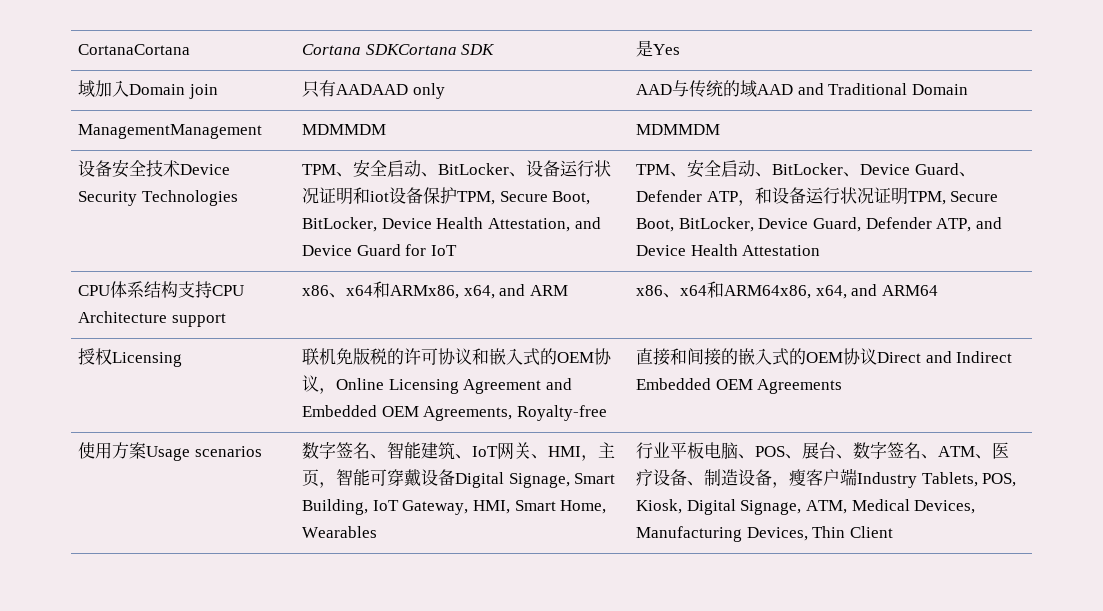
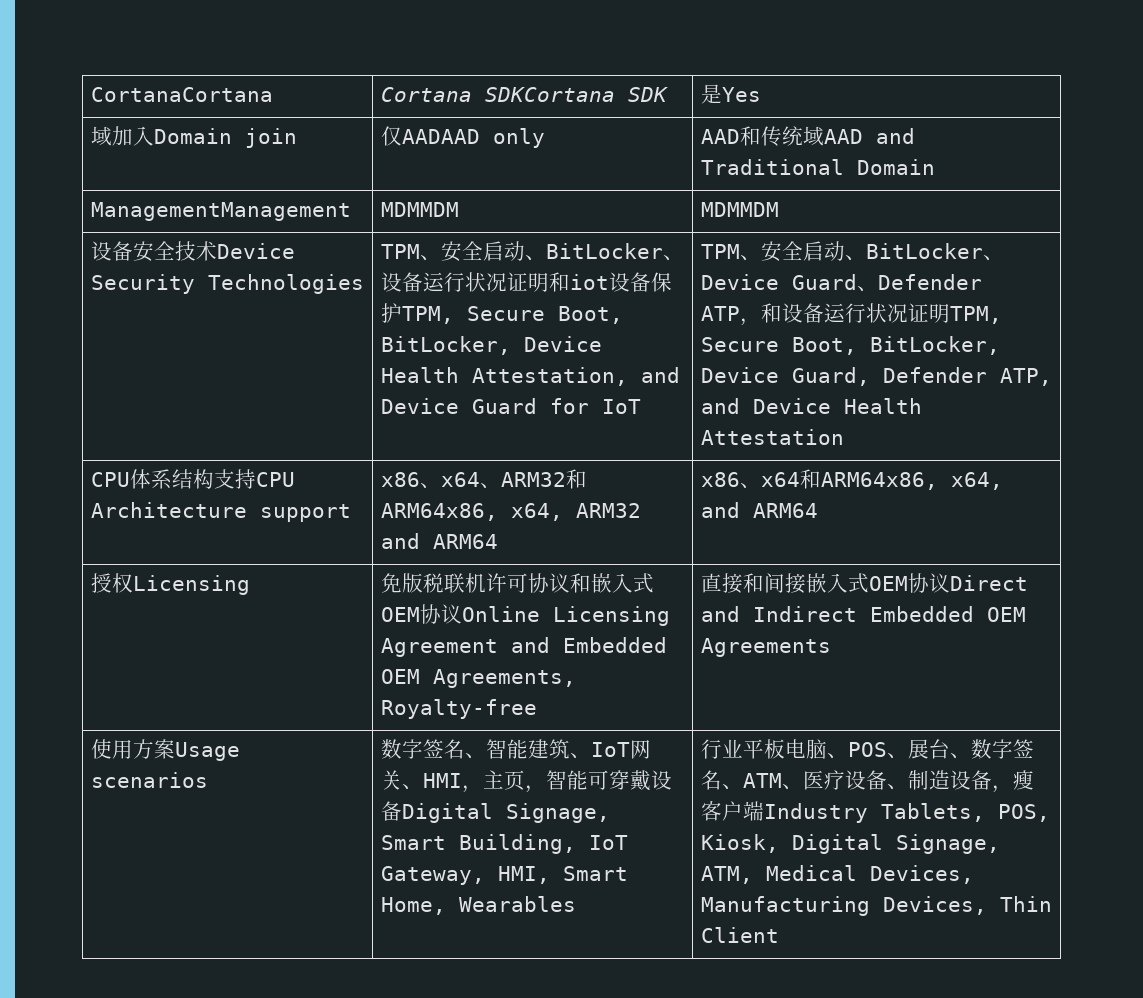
[302,80,337,98] 只有 -> [380,126,402,146] 仅
[672,80,741,98] 与传统的 -> [739,126,803,146] 和传统
[373,281,569,299] 和ARMx86, x64, and ARM -> [479,469,587,489] [380,503,641,521] [380,533,498,549] 、ARM32和ARM64x86, x64, ARM32 and ARM64
[302,348,405,365] 联机免版税的 -> [380,573,486,593] 免版税联机
[540,348,613,365] [302,375,337,394] 的OEM协议， -> [380,604,462,624] OEM协议
[721,348,807,366] 的嵌入式的 -> [805,573,869,593] 嵌入式

